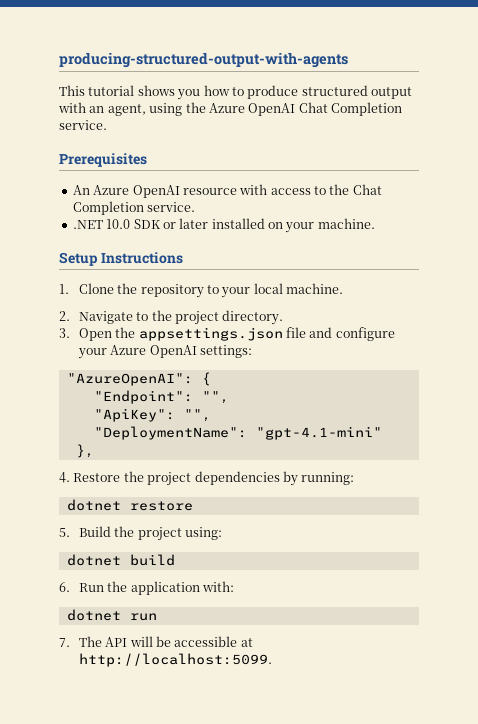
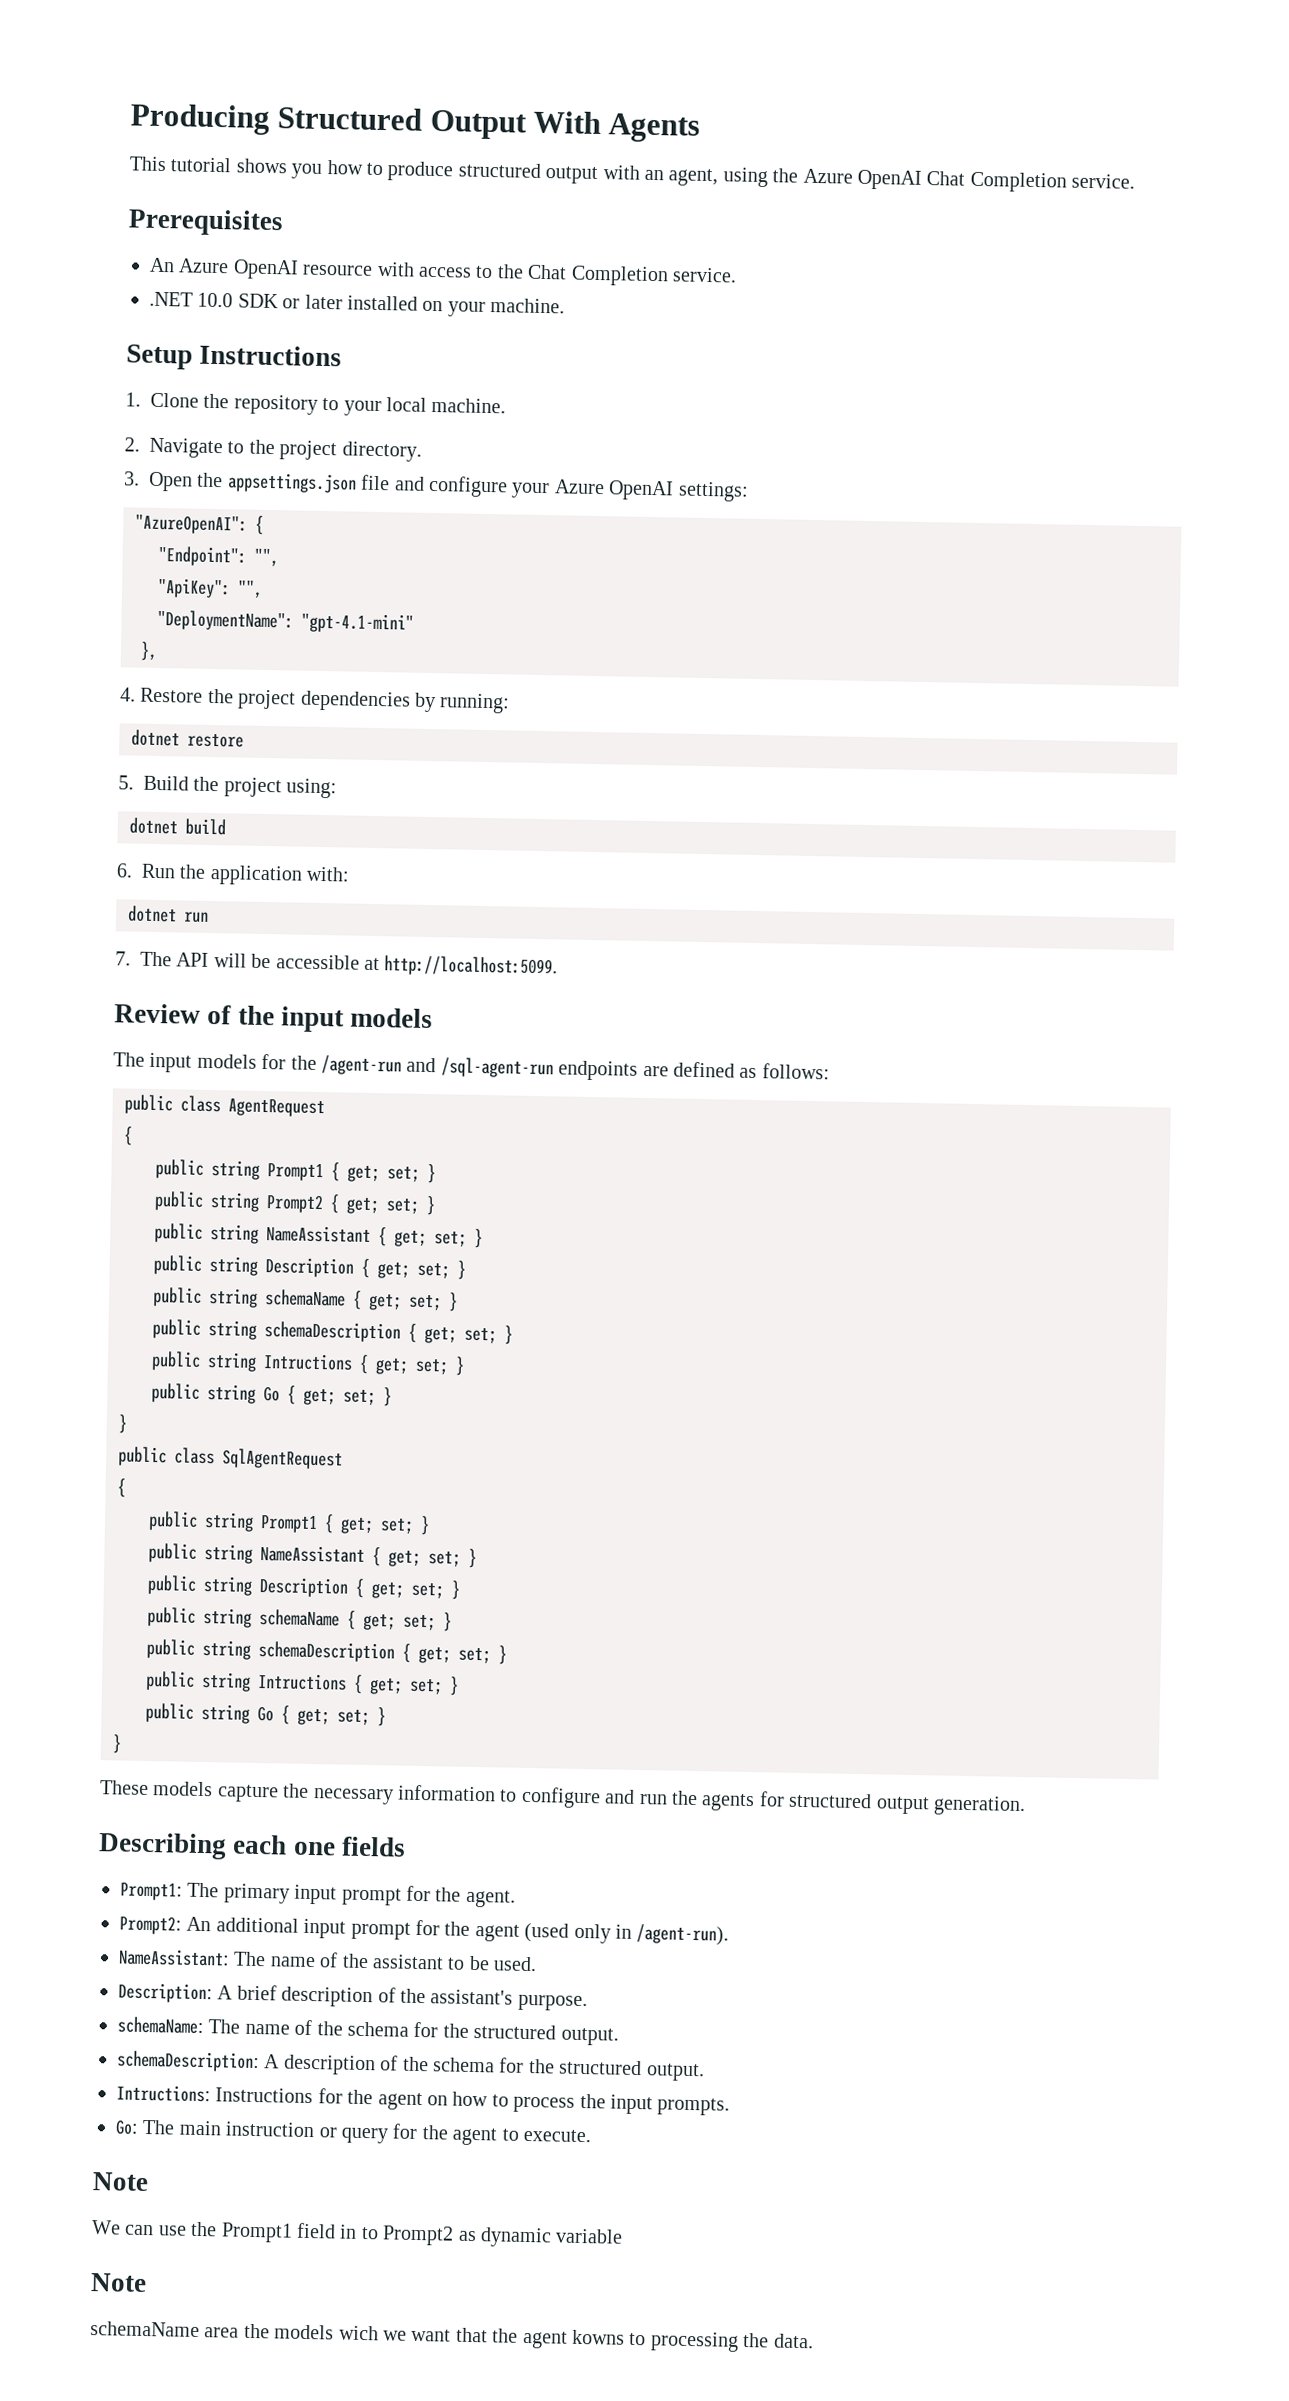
[59,52,348,68] producing-structured-output-with-agents -> [130,103,701,143] Producing Structured Output With Agents
(272, 660) none -> [114,1003,434,1033] [113,1052,830,1081] [124,1094,325,1118] [123,1126,133,1146] [155,1159,436,1184] [154,1191,436,1216] [154,1223,483,1249] [153,1255,466,1280] [152,1287,458,1312] [152,1319,513,1345] [151,1351,465,1376] [151,1382,392,1407] [118,1414,127,1434] [118,1446,343,1470] [117,1478,126,1498] [148,1510,430,1536] [148,1542,477,1568] [147,1574,461,1600] [147,1606,452,1632] [146,1638,507,1665] [145,1670,459,1696] [145,1702,386,1727] [112,1734,122,1754] [100,1780,1026,1817] [98,1832,406,1860] [120,1882,516,1908] [119,1915,730,1946] [118,1948,538,1972] [118,1982,588,2012] [117,2016,619,2046] [116,2050,705,2082] [116,2084,731,2116] [115,2119,591,2146] [92,2172,149,2192] [91,2220,624,2248] [90,2273,147,2293] [90,2321,814,2352] // Review of the input models // The input models for the /agent-run and /sql-agent-run endpoints are defined as follows: // public class AgentRequest // { // public string Prompt1 { get; set; } // public string Prompt2 { get; set; } // public string NameAssistant { get; set; } // public string Description { get; set; } // public string schemaName { get; set; } // public string schemaDescription { get; set; } // public string Intructions { get; set; } // public string Go { get; set; } // } // public class SqlAgentRequest // { // public string Prompt1 { get; set; } // public string NameAssistant { get; set; } // public string Description { get; set; } // public string schemaName { get; set; } // public string schemaDescription { get; set; } // public string Intructions { get; set; } // public string Go { get; set; } // } // These models capture the necessary information to configure and run the agents for structured output generation. // Describing each one fields // Prompt1: The primary input prompt for the agent. // Prompt2: An additional input prompt for the agent (used only in /agent-run). // NameAssistant: The name of the assistant to be used. // Description: A brief description of the assistant's purpose. // schemaName: The name of the schema for the structured output. // schemaDescription: A description of the schema for the structured output. // Intructions: Instructions for the agent on how to process the input prompts. // Go: The main instruction or query for the agent to execute. // Note // We can use the Prompt1 field in to Prompt2 as dynamic variable // Note // schemaName area the models wich we want that the agent kowns to processing the data.

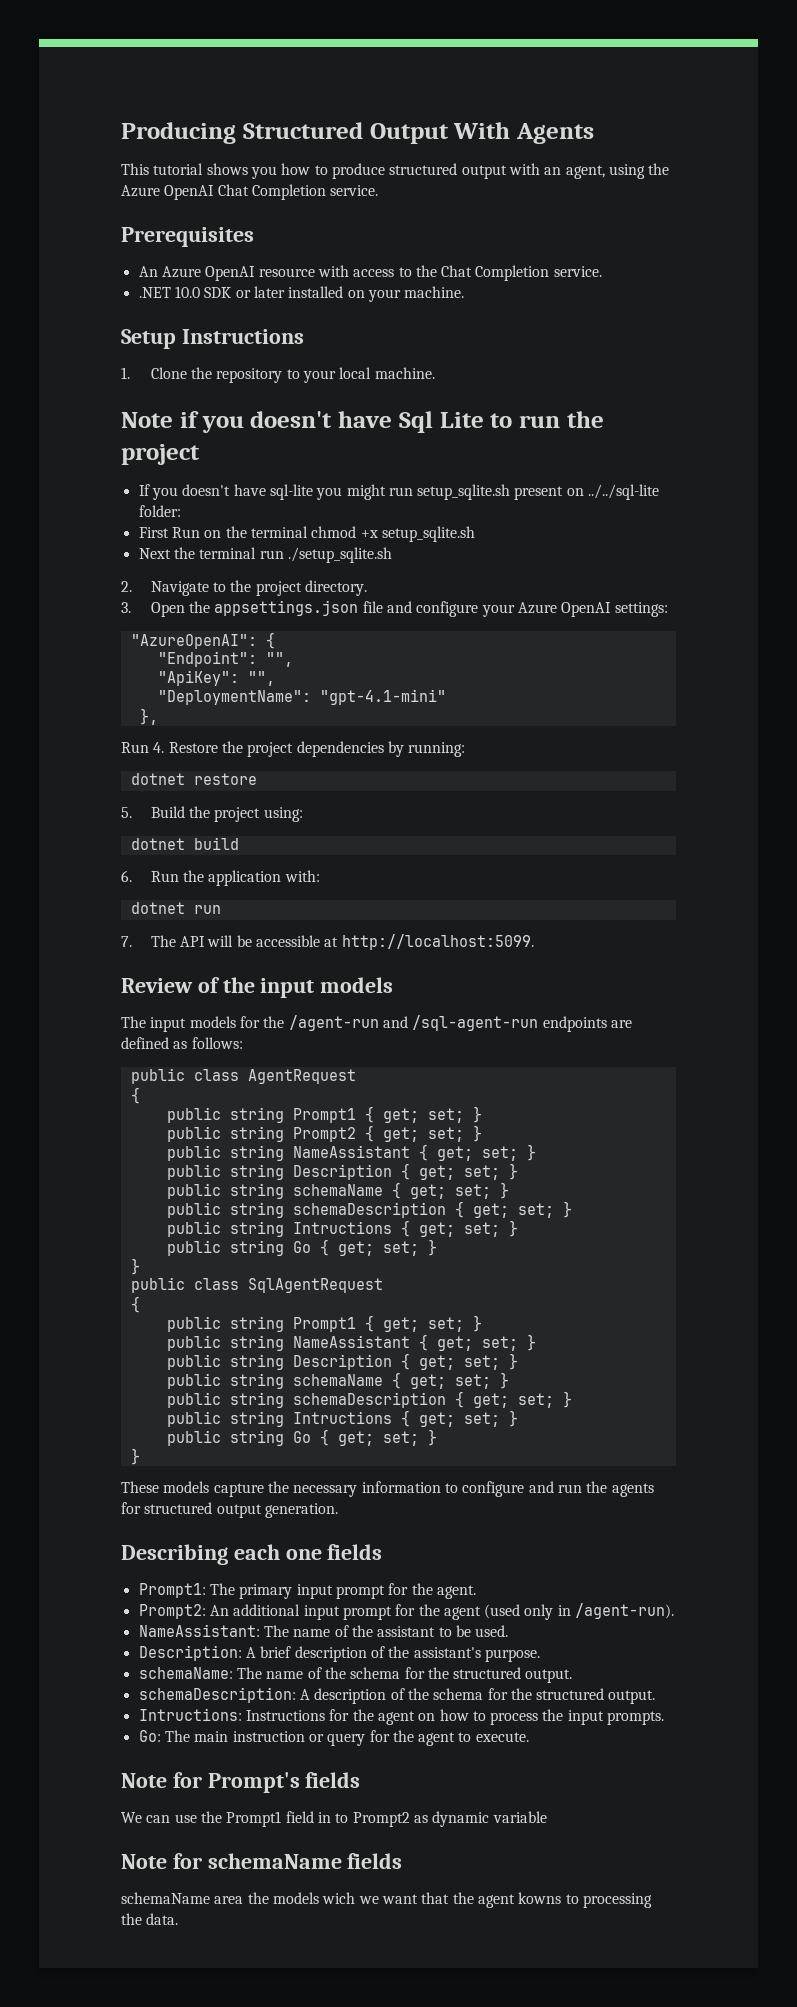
(507, 405) none -> [121,411,604,433] [121,444,200,465] [138,484,660,500] [138,505,181,517] [138,526,475,542] [138,547,392,563] // Note if you doesn't have Sql Lite to run the project // If you doesn't have sql-lite you might run setup_sqlite.sh present on ../../sql-lite folder: // First Run on the terminal chmod +x setup_sqlite.sh // Next the terminal run ./setup_sqlite.sh
(158, 651) none -> [121,742,149,753] Run
(149, 2182) none -> [172,1772,361,1793] for Prompt's fields
(147, 2283) none -> [172,1853,403,1869] for schemaName fields

